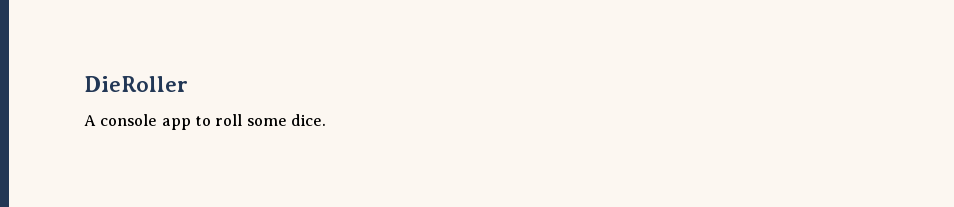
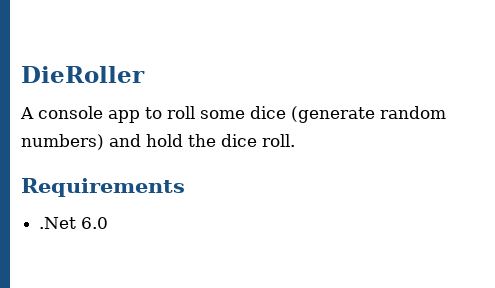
[290,114,326,126] dice. -> [250,106,446,123] [21,134,295,150] [21,178,185,197] [39,217,109,229] dice (generate random numbers) and hold the dice roll. // Requirements // .Net 6.0

